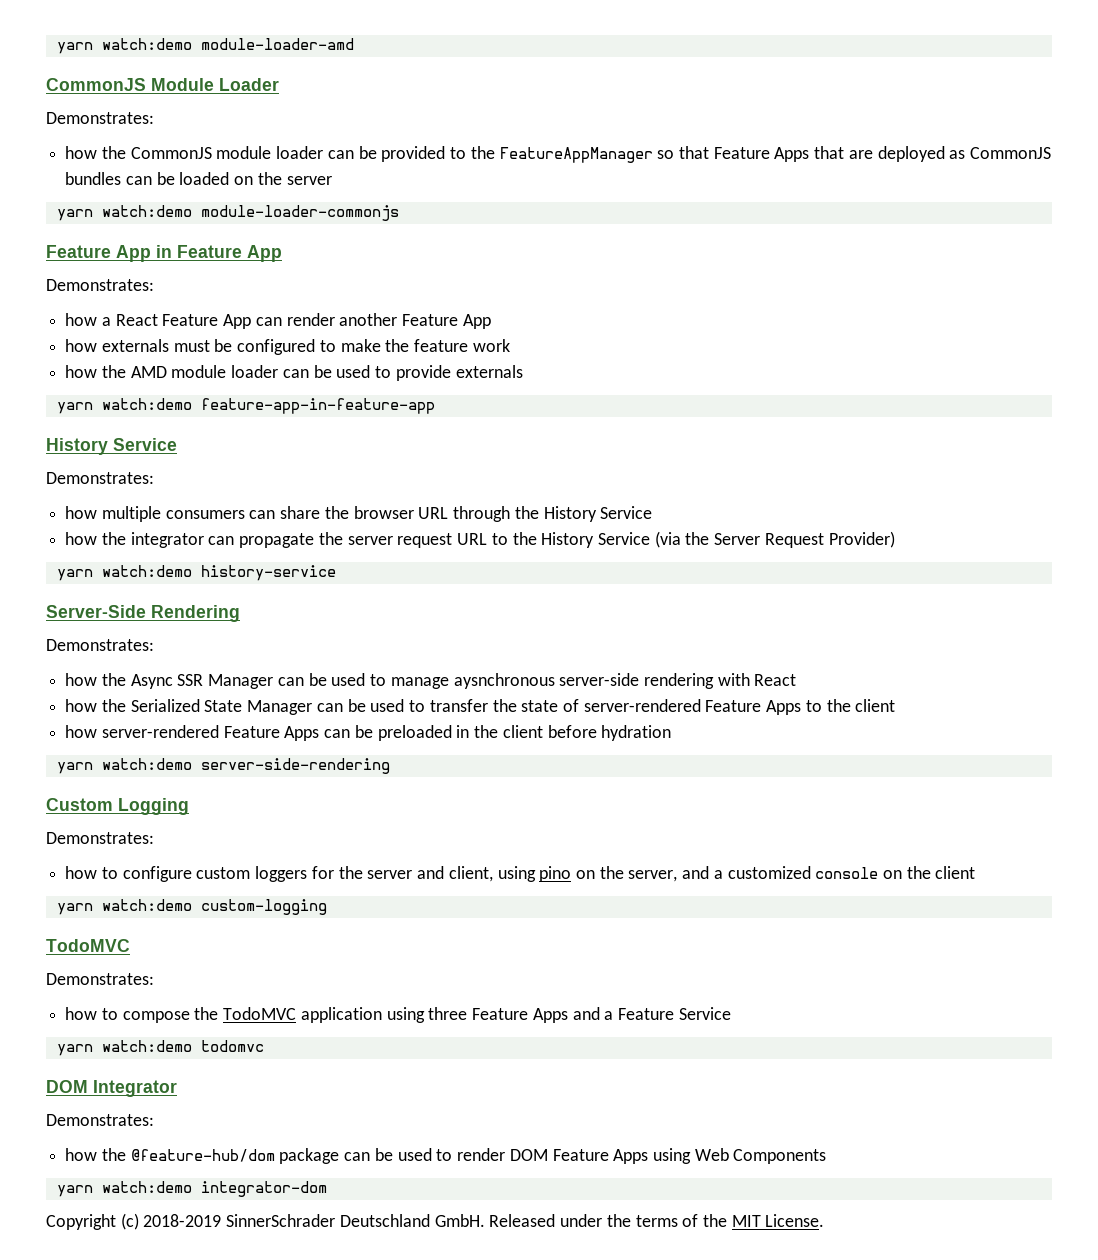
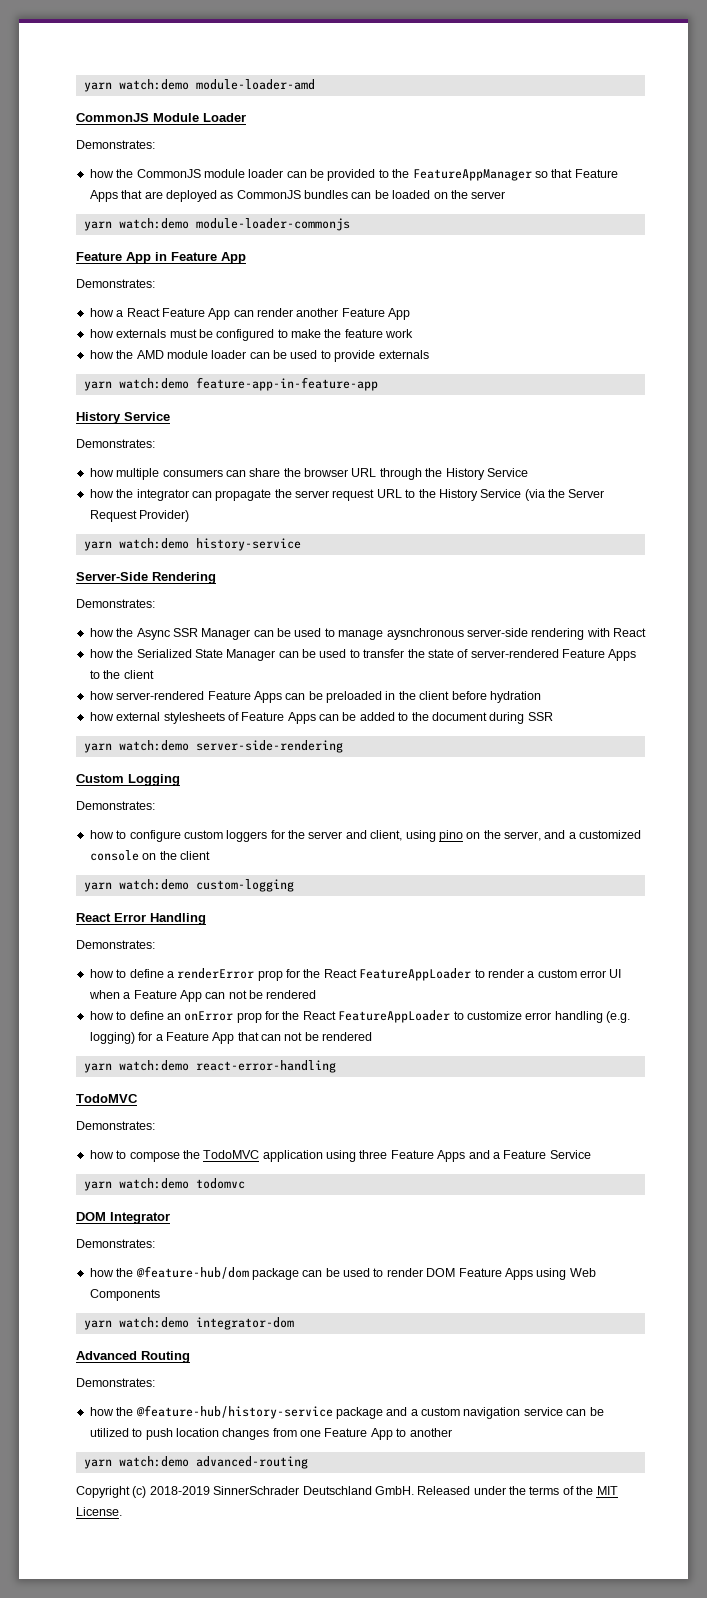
(672, 733) none -> [89,712,553,724] // how external stylesheets of Feature Apps can be added to the document during SSR
(327, 907) none -> [76,913,206,925] [76,940,155,949] [89,968,622,981] [88,990,317,1002] [89,1010,630,1023] [89,1032,373,1044] [83,1060,336,1073] // React Error Handling // Demonstrates: // how to define a renderError prop for the React FeatureAppLoader to render a custom error UI when a Feature App can not be rendered // how to define an onError prop for the React FeatureAppLoader to customize error handling (e.g. logging) for a Feature App that can not be rendered // yarn watch:demo react-error-handling
(327, 1189) none -> [76,1351,190,1363] [76,1378,155,1387] [89,1405,604,1419] [89,1428,452,1440] [83,1456,308,1469] // Advanced Routing // Demonstrates: // how the @feature-hub/history-service package and a custom navigation service can be utilized to push location changes from one Feature App to another // yarn watch:demo advanced-routing

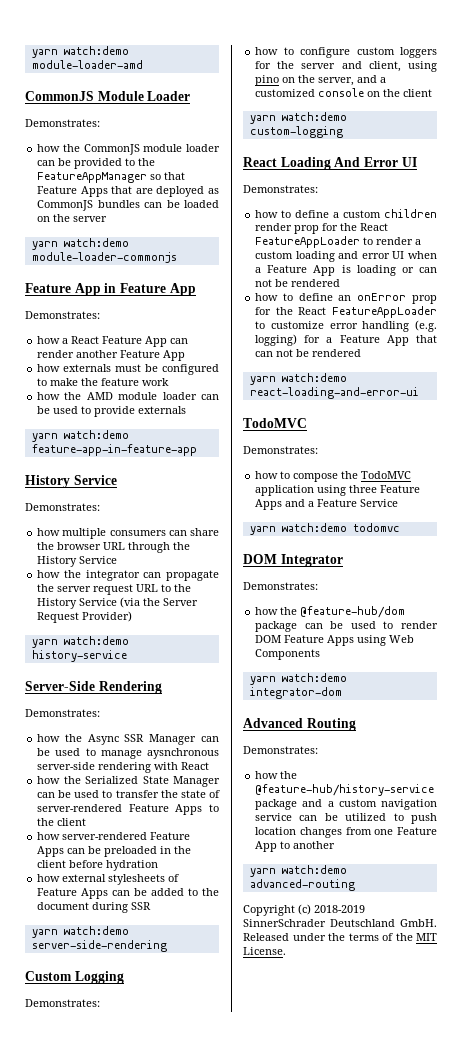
[114,913,206,925] Error Handling -> [280,157,417,170] Loading And Error UI
[177,968,255,979] renderError -> [343,209,437,218] [255,223,293,231] custom children render
(577, 973) none -> [295,251,359,262] loading and
(202, 996) none -> [341,265,414,276] is loading or
[195,1060,336,1073] react-error-handling -> [249,387,419,399] react-loading-and-error-ui

